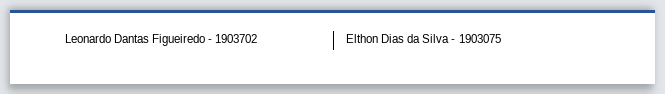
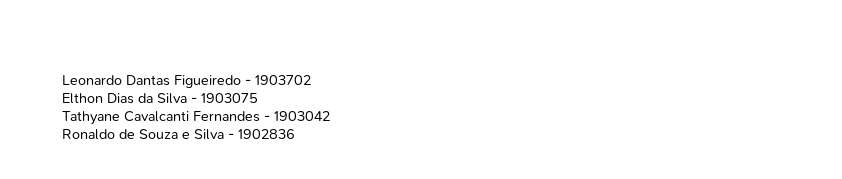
(501, 38) none -> [62,111,330,125] [62,129,295,140] // Tathyane Cavalcanti Fernandes - 1903042 // Ronaldo de Souza e Silva - 1902836

